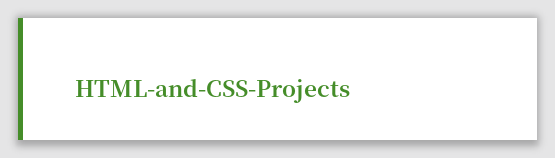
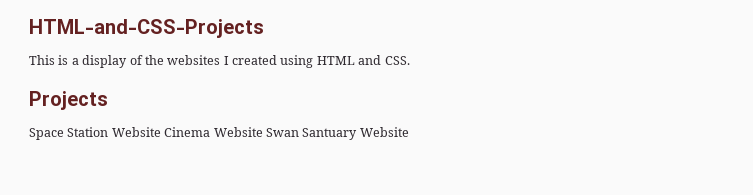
(350, 91) none -> [29,55,410,68] [29,91,108,110] [29,127,409,140] // This is a display of the websites I created using HTML and CSS. // Projects // Space Station Website Cinema Website Swan Santuary Website

